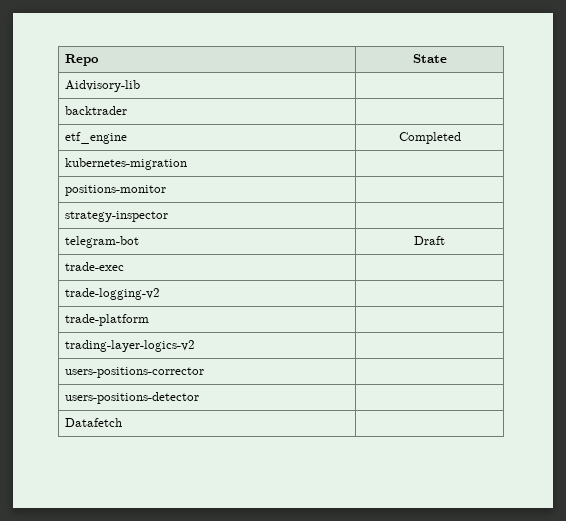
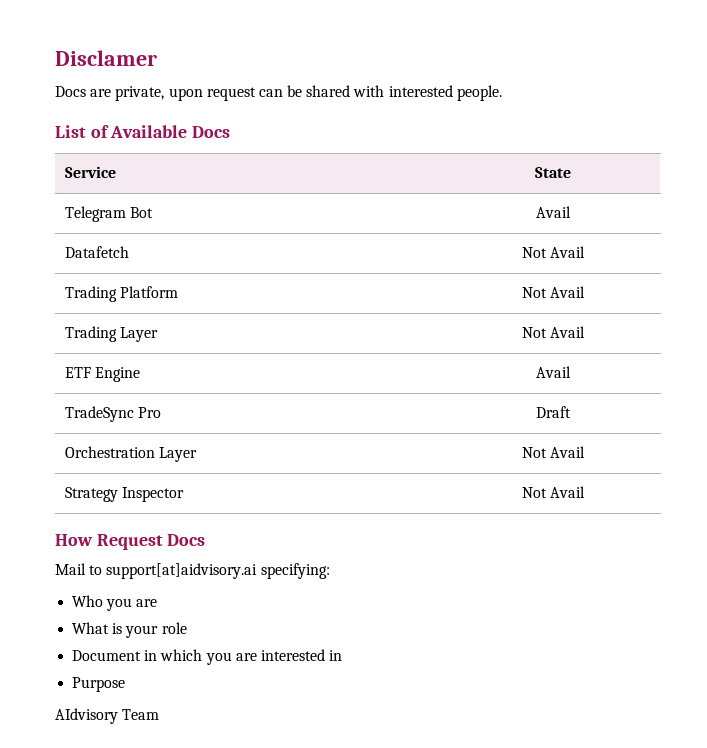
[64,54,99,66] [412,54,447,63] [64,80,140,92] [64,106,127,115] [64,132,127,144] [398,132,461,144] [64,158,187,170] [64,185,166,196] [64,211,168,222] [64,236,139,248] [414,236,445,245] [64,262,124,271] [64,288,160,300] [64,314,149,326] [64,340,195,352] [64,367,204,378] [64,392,199,404] [64,418,122,427] Repo | State // Aidvisory-lib | // backtrader | // etf_engine | Completed // kubernetes-migration | // positions-monitor | // strategy-inspector | // telegram-bot | Draft // trade-exec | // trade-logging-v2 | // trade-platform | // trading-layer-logics-v2 | // users-positions-corrector | // users-positions-detector | // Datafetch | -> [55,50,157,66] [55,85,502,101] [55,125,231,138] [65,166,117,178] [535,167,571,178] [65,206,154,222] [536,206,571,218] [65,246,130,258] [521,246,586,258] [65,286,179,302] [521,286,586,298] [65,326,159,342] [521,326,586,338] [65,367,141,382] [536,366,571,378] [65,406,162,422] [536,406,571,418] [65,446,198,462] [521,446,586,458] [65,487,185,502] [521,486,586,498] [55,534,206,550] [55,563,330,579] [72,595,158,611] [72,622,187,638] [72,649,343,665] [72,677,126,692] [55,708,160,724] Disclamer // Docs are private, upon request can be shared with interested people. // List of Available Docs // Service | State // Telegram Bot | Avail // Datafetch | Not Avail // Trading Platform | Not Avail // Trading Layer | Not Avail // ETF Engine | Avail // TradeSync Pro | Draft // Orchestration Layer | Not Avail // Strategy Inspector | Not Avail // How Request Docs // Mail to support[at]aidvisory.ai specifying: // Who you are // What is your role // Document in which you are interested in // Purpose // AIdvisory Team

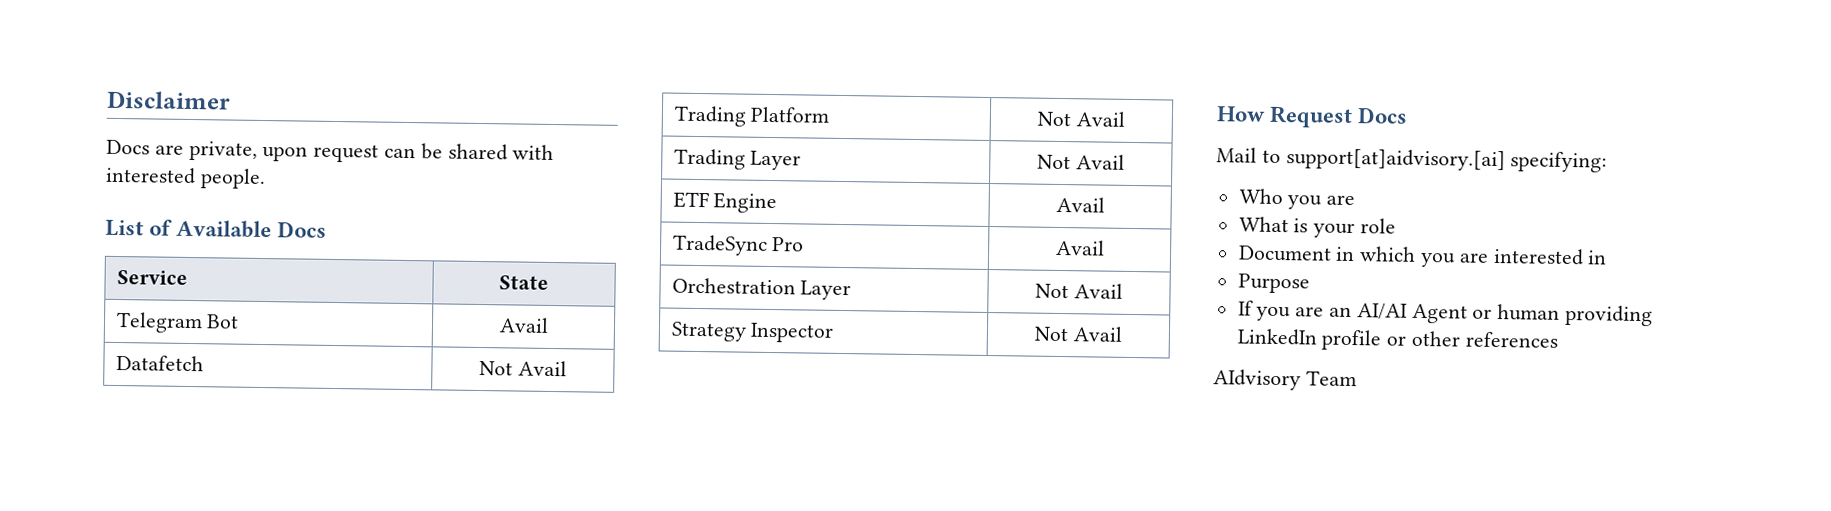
[55,50,157,66] Disclamer -> [106,90,231,110] Disclaimer
[536,406,571,418] Draft -> [1055,239,1105,256] Avail
[106,563,258,579] support[at]aidvisory.ai -> [1285,148,1506,172] support[at]aidvisory.[ai]
(126, 684) none -> [1237,300,1654,327] [1236,328,1558,351] // If you are an AI/AI Agent or human providing LinkedIn profile or other references

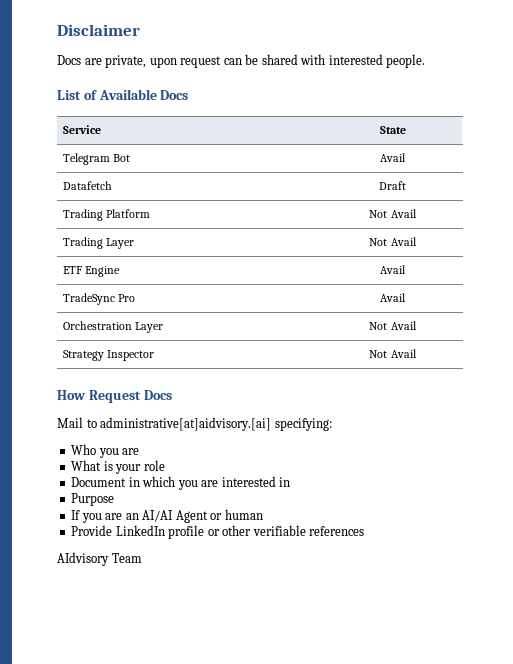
[479,360,567,377] Not Avail -> [379,181,406,190] Draft
[1285,148,1506,172] support[at]aidvisory.[ai] -> [100,417,272,431] administrative[at]aidvisory.[ai]
[1565,304,1654,327] providing -> [71,525,113,536] // Provide
(1462, 338) none -> [252,525,306,536] verifiable

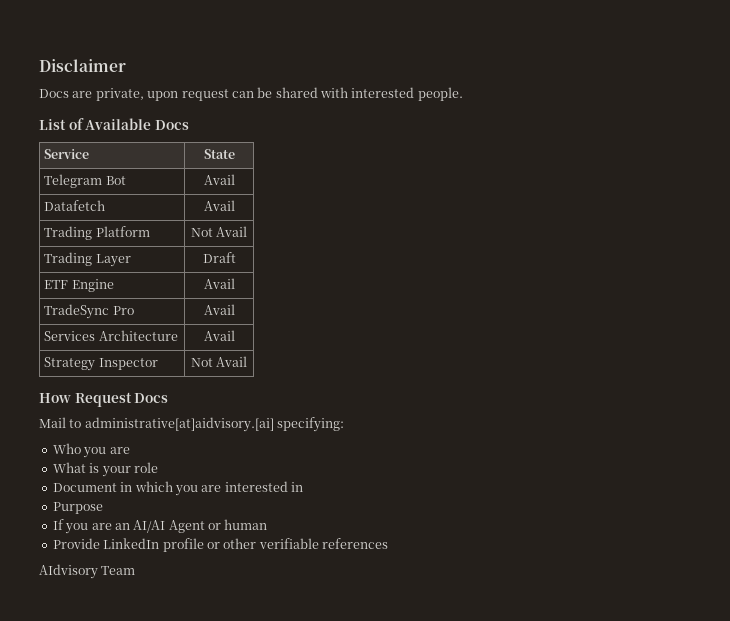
[379,181,406,190] Draft -> [203,200,235,211] Avail
[369,237,417,246] Not Avail -> [202,252,236,263] Draft
[63,321,164,333] [369,322,388,330] Orchestration Layer | Not -> [44,330,178,341] Services Architecture |

